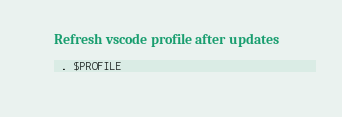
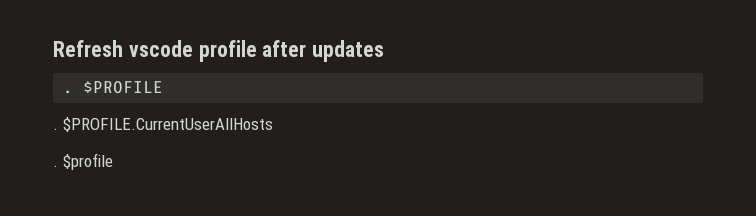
(122, 66) none -> [53,117,273,132] [53,153,113,170] // . $PROFILE.CurrentUserAllHosts // . $profile

